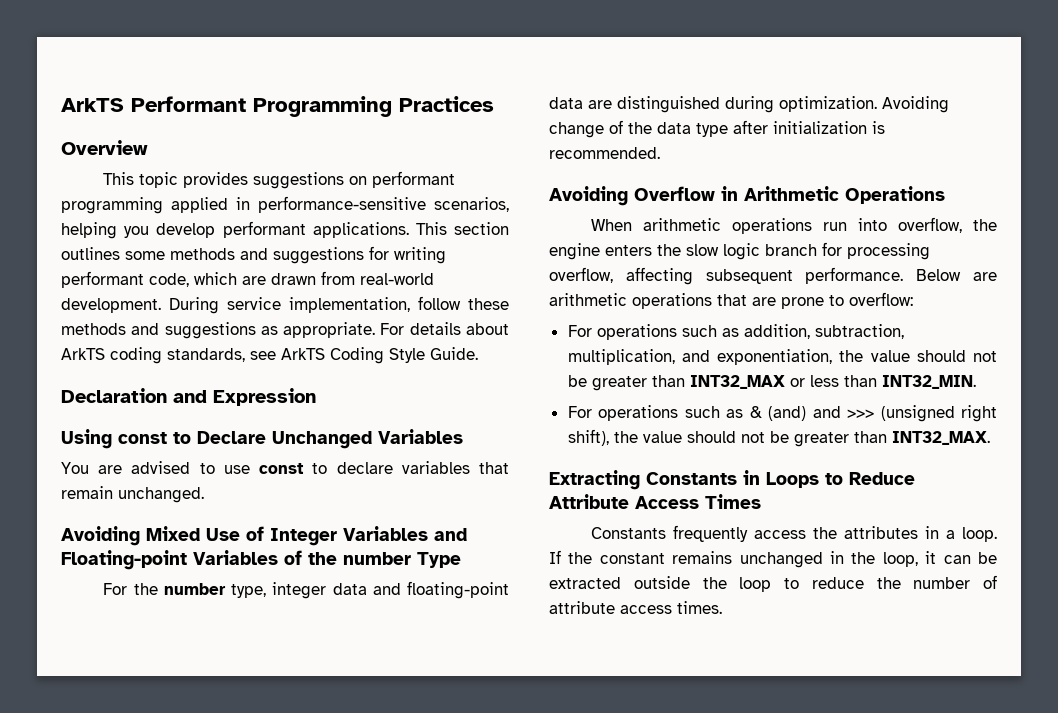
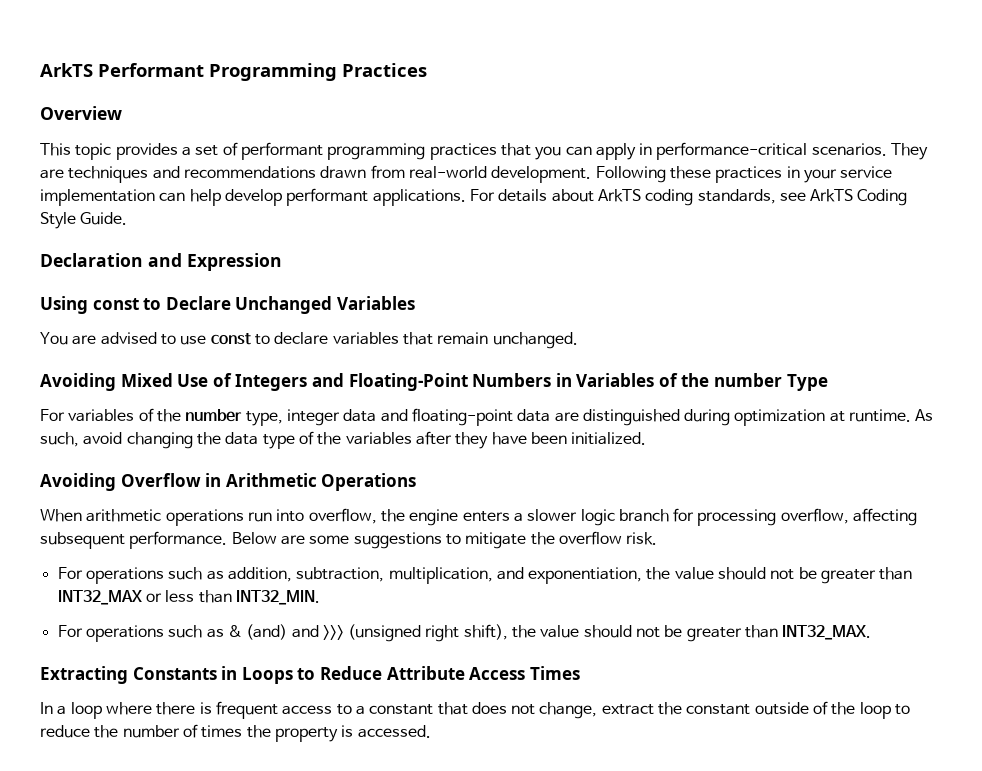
[253,171,456,189] [61,196,509,214] [61,221,509,239] [61,246,446,264] [61,271,434,288] [61,296,509,314] [61,322,376,339] suggestions on performant programming applied in performance-sensitive scenarios, helping you develop performant applications. This section outlines some methods and suggestions for writing performant code, which are drawn from real-world development. During service implementation, follow these methods and suggestions as appropriate. -> [181,142,929,160] [40,165,893,183] [40,188,466,206] a set of performant programming practices that you can apply in performance-critical scenarios. They are techniques and recommendations drawn from real-world development. Following these practices in your service implementation can help develop performant applications.
[270,526,467,546] [61,550,187,570] Integer Variables and Floating-point -> [235,373,572,391] Integers and Floating-Point Numbers in
(128, 589) none -> [68,408,154,422] variables of
[779,96,949,113] [549,120,885,138] [549,147,660,159] optimization. Avoiding change of the data type after initialization is recommended. -> [734,409,934,426] [40,431,647,449] optimization at runtime. As such, avoid changing the data type of the variables after they have been initialized.
[657,244,719,256] the slow -> [513,509,578,522] a slower
[549,292,913,309] arithmetic operations that are prone to overflow: -> [309,531,658,549] some suggestions to mitigate the overflow risk.
[591,525,997,542] [549,550,997,568] [549,576,690,589] Constants frequently access the attributes in a loop. If the constant remains unchanged in the loop, it can be extracted outside -> [40,701,829,719] In a loop where there is frequent access to a constant that does not change, extract the constant outside of
[549,601,722,614] attribute access times. -> [201,725,431,742] times the property is accessed.

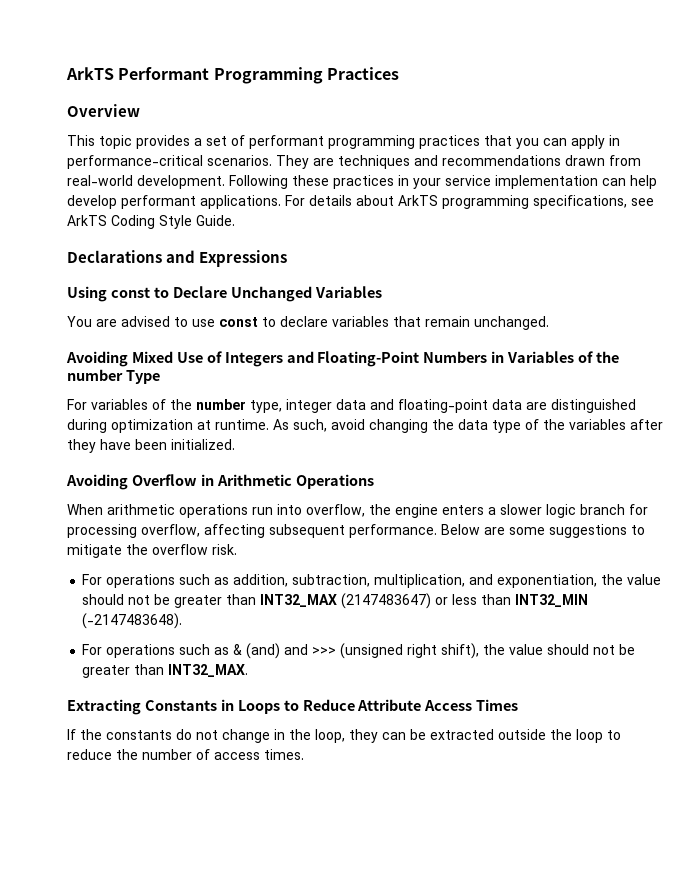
[645,189,776,206] coding standards, -> [442,195,627,209] programming specifications,
[40,253,282,271] Declaration and Expression -> [67,250,288,267] Declarations and Expressions
(142, 597) none -> [341,593,432,609] (2147483647)
[235,590,320,605] INT32_MIN. -> [515,594,589,607] [82,613,183,629] INT32_MIN (-2147483648).
[40,701,829,719] In a loop where there is frequent access to a constant that does not change, extract the constant outside of -> [67,729,546,743] If the constants do not change in the loop, they can be extracted outside
[201,725,431,742] times the property is accessed. -> [214,749,304,760] access times.

